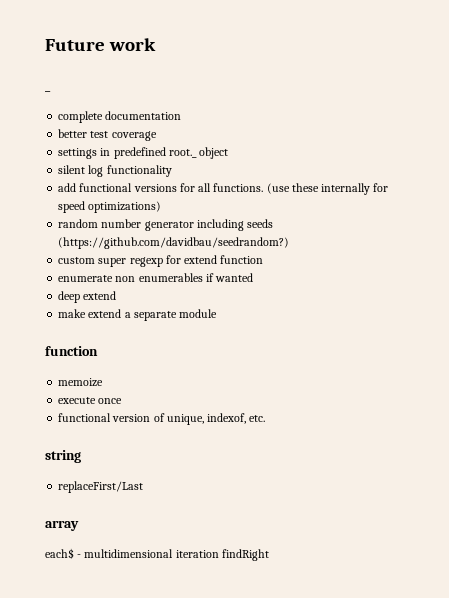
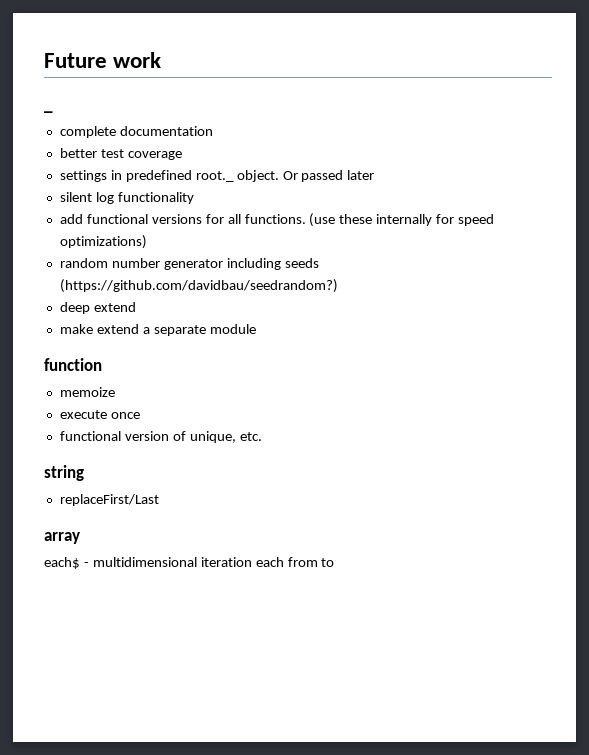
[199,147,229,159] object -> [236,170,375,182] object. Or passed later
[58,255,264,267] [58,273,254,282] // custom super regexp for extend function // enumerate non enumerables if wanted -> (338, 286) none
[207,413,247,424] indexof, -> (236, 437) none
[221,549,269,561] findRight -> [255,557,335,567] each from to

